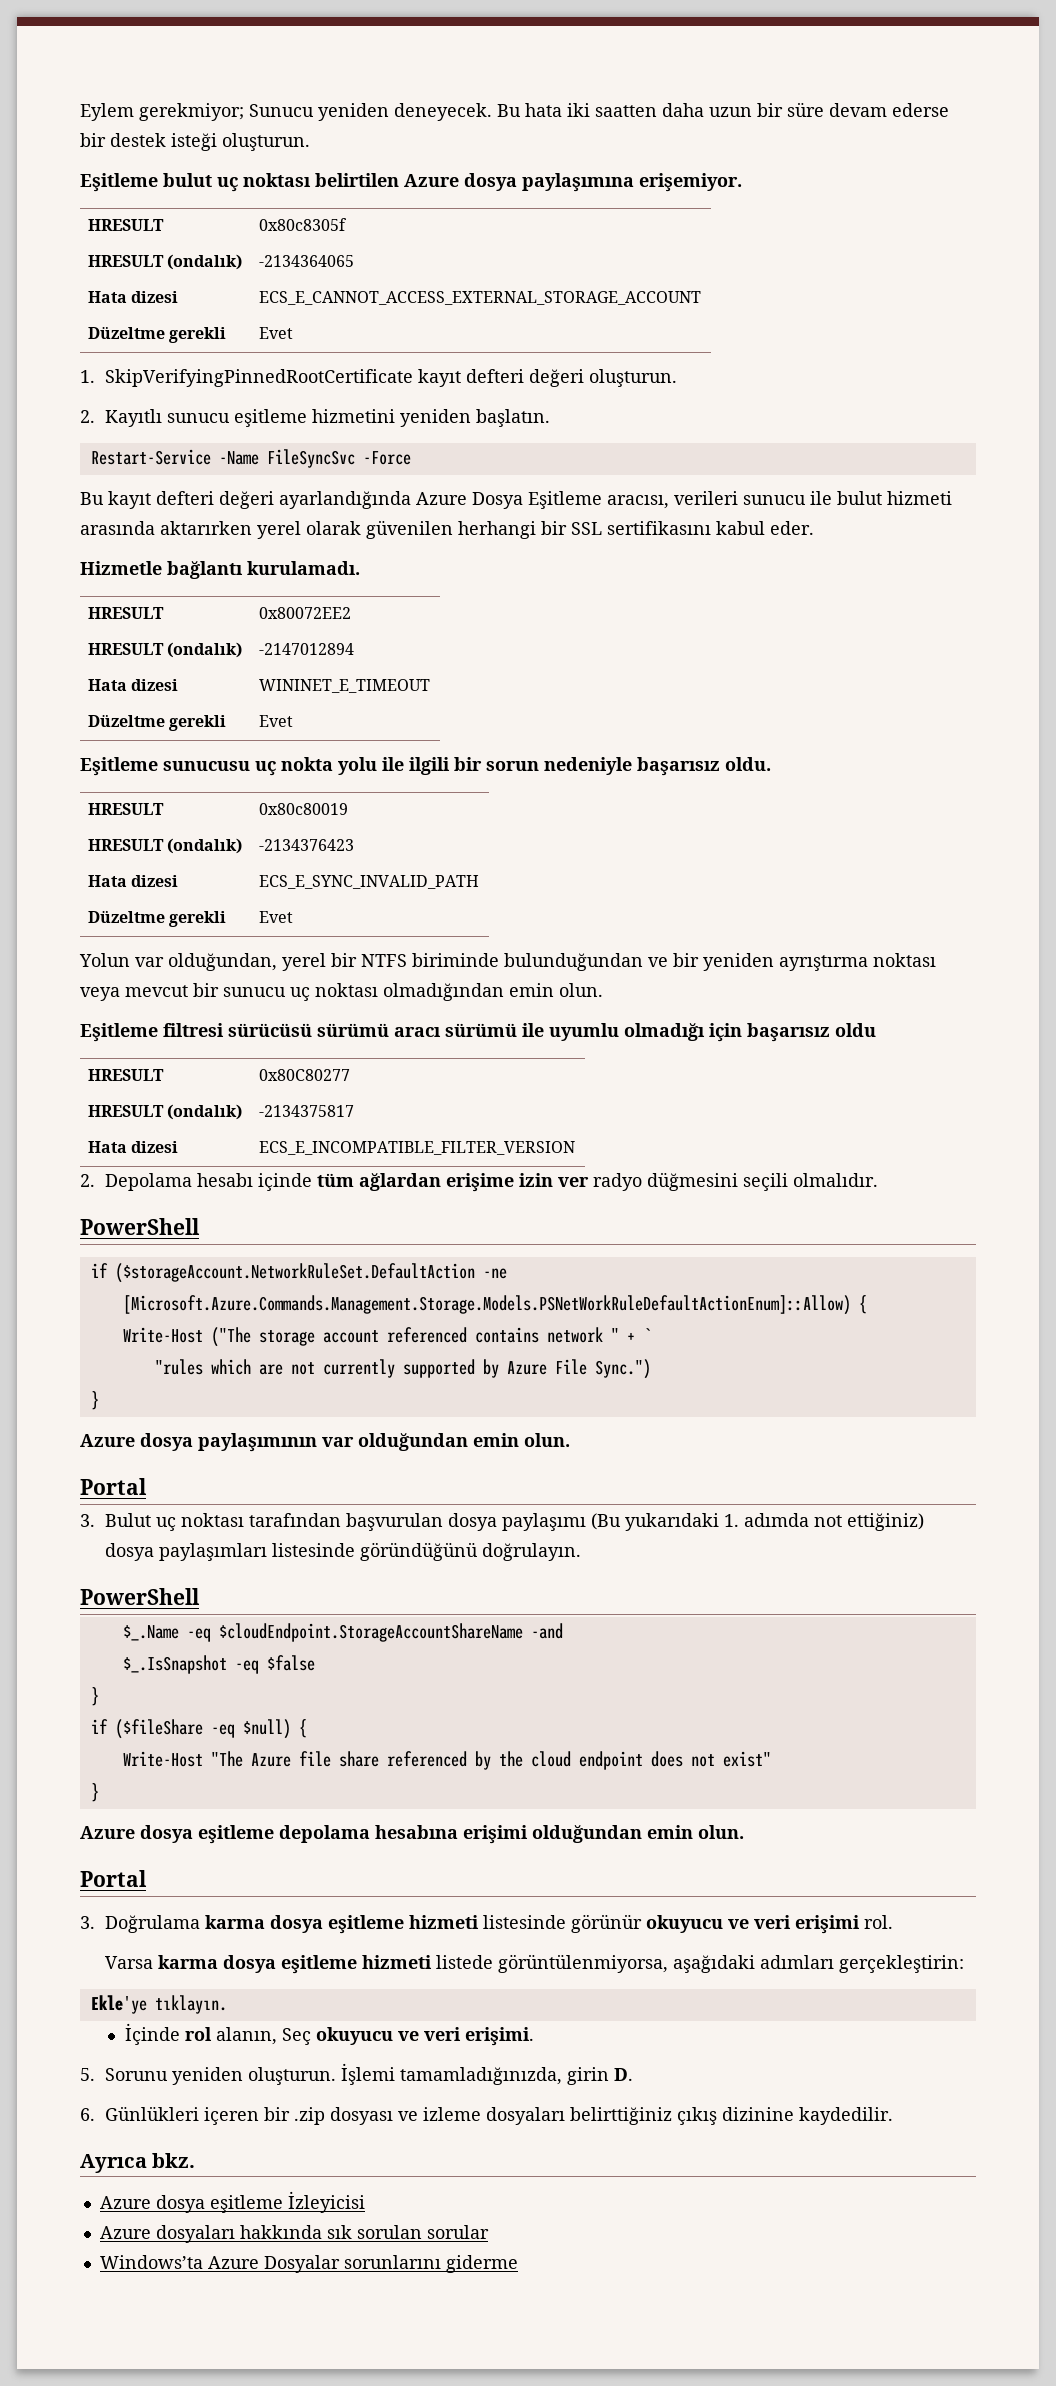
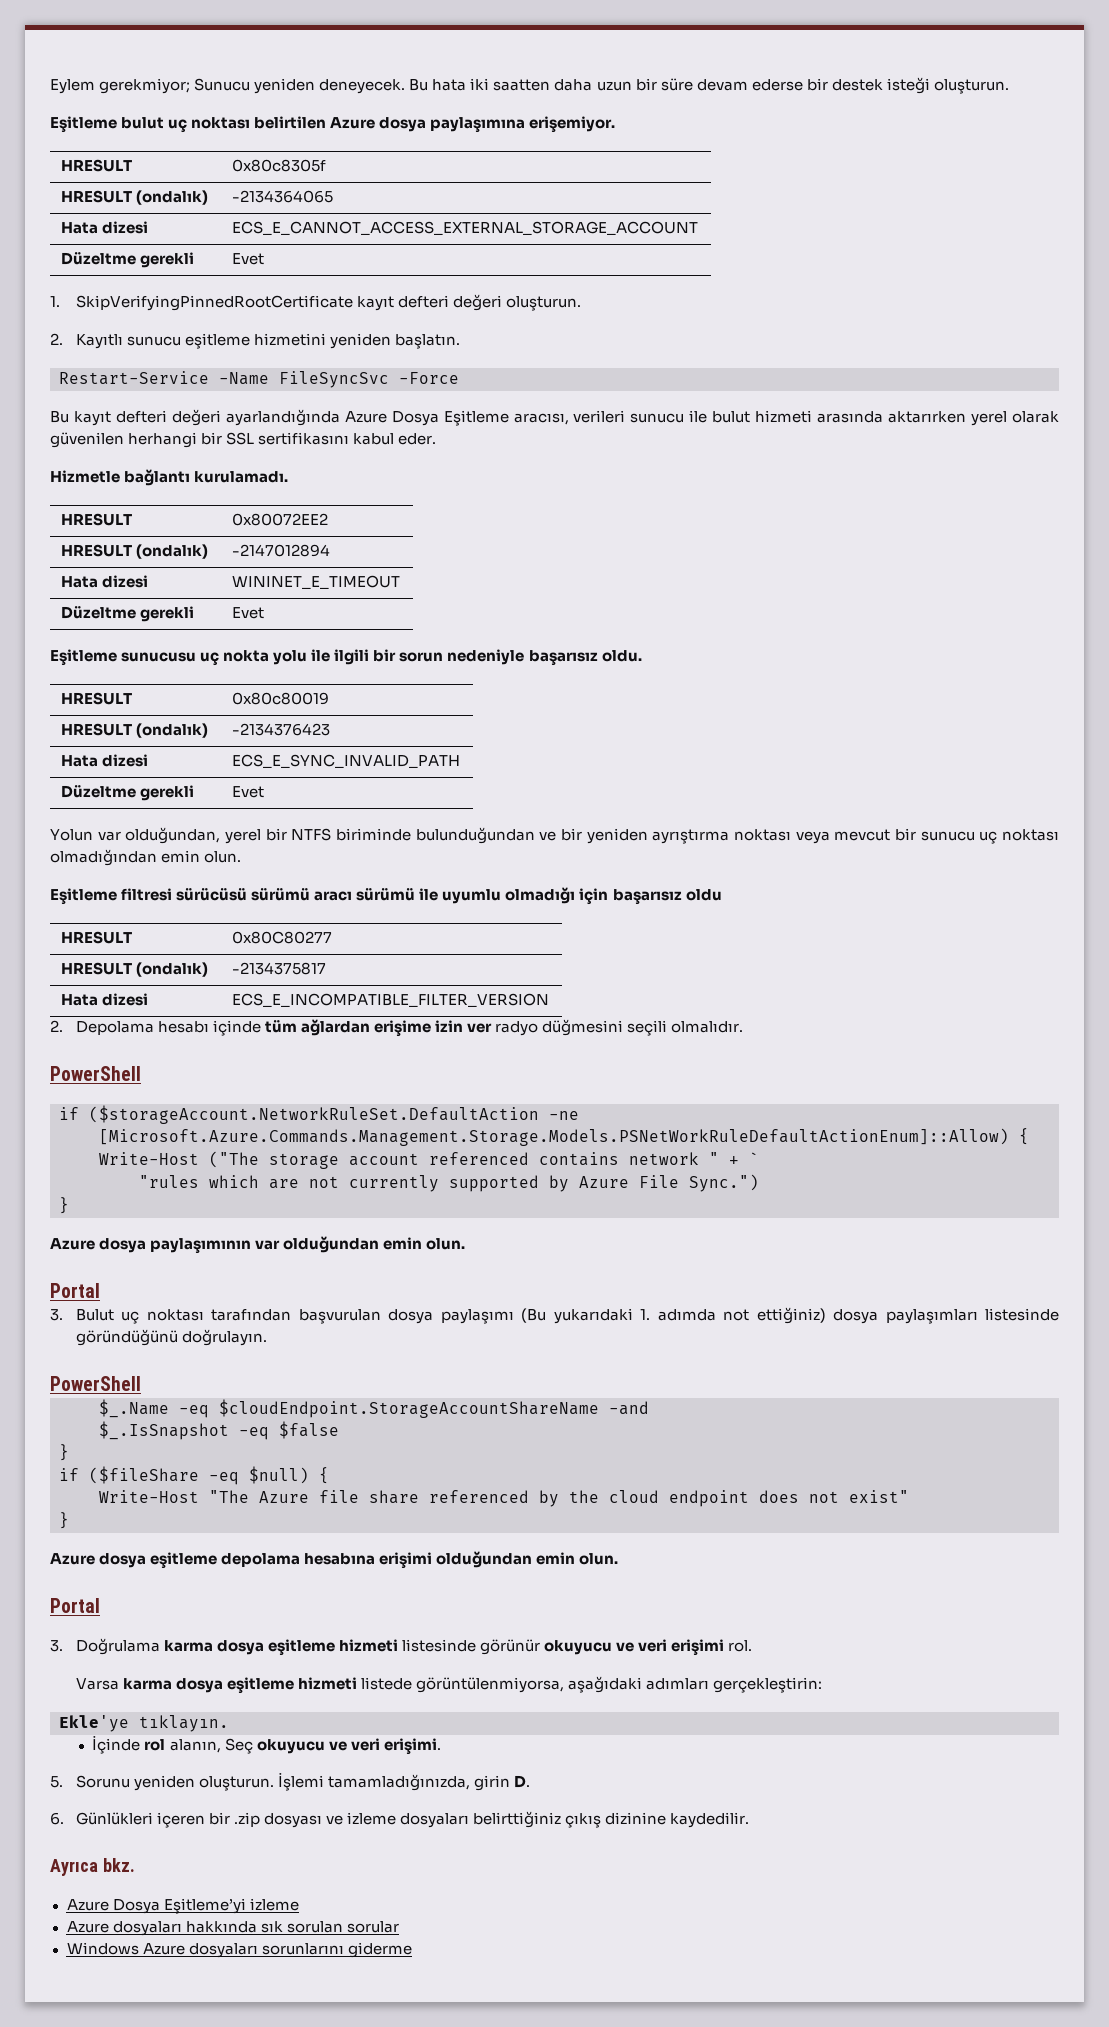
[155,2191,365,2213] dosya eşitleme İzleyicisi -> [112,1898,299,1914] Dosya Eşitleme’yi izleme
[99,2255,340,2273] Windows’ta Azure Dosyalar -> [66,1942,258,1958] Windows Azure dosyaları

